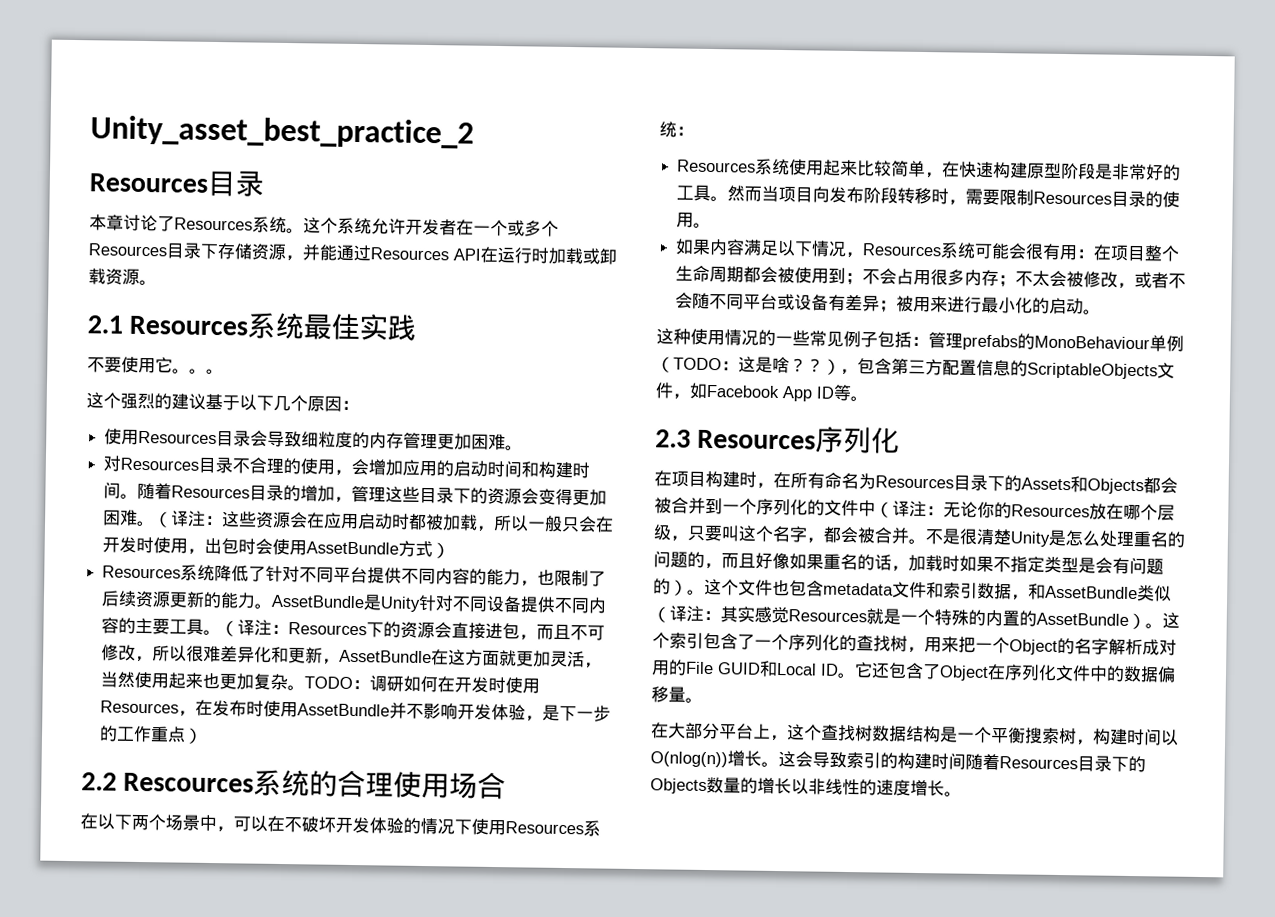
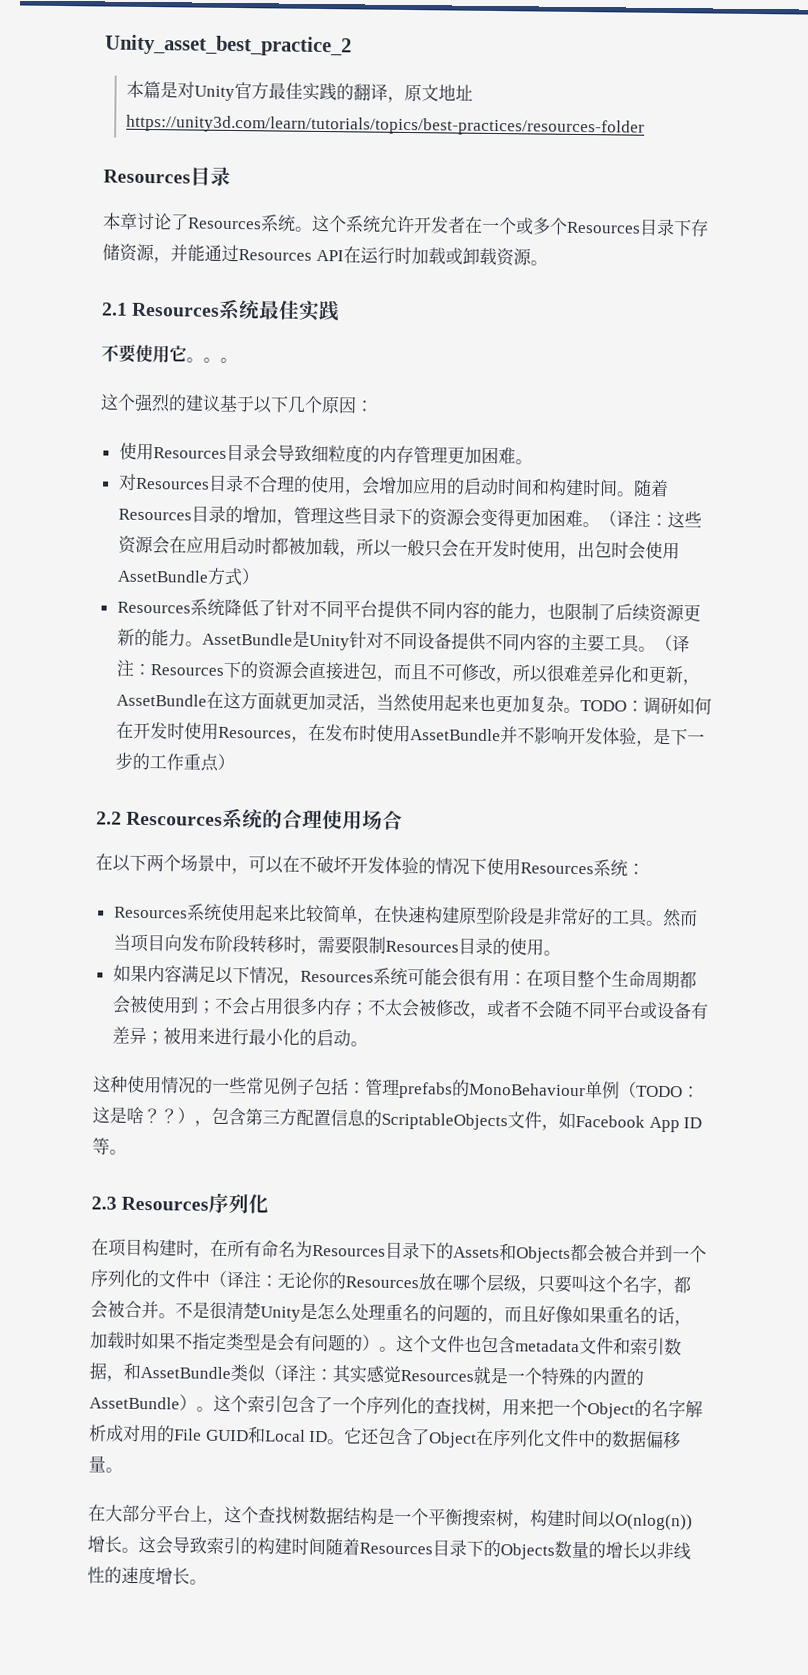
(474, 132) none -> [125,80,473,103] [125,114,645,137] // 本篇是对Unity官方最佳实践的翻译，原文地址https://unity3d.com/learn/tutorials/topics/best-practices/resources-folder

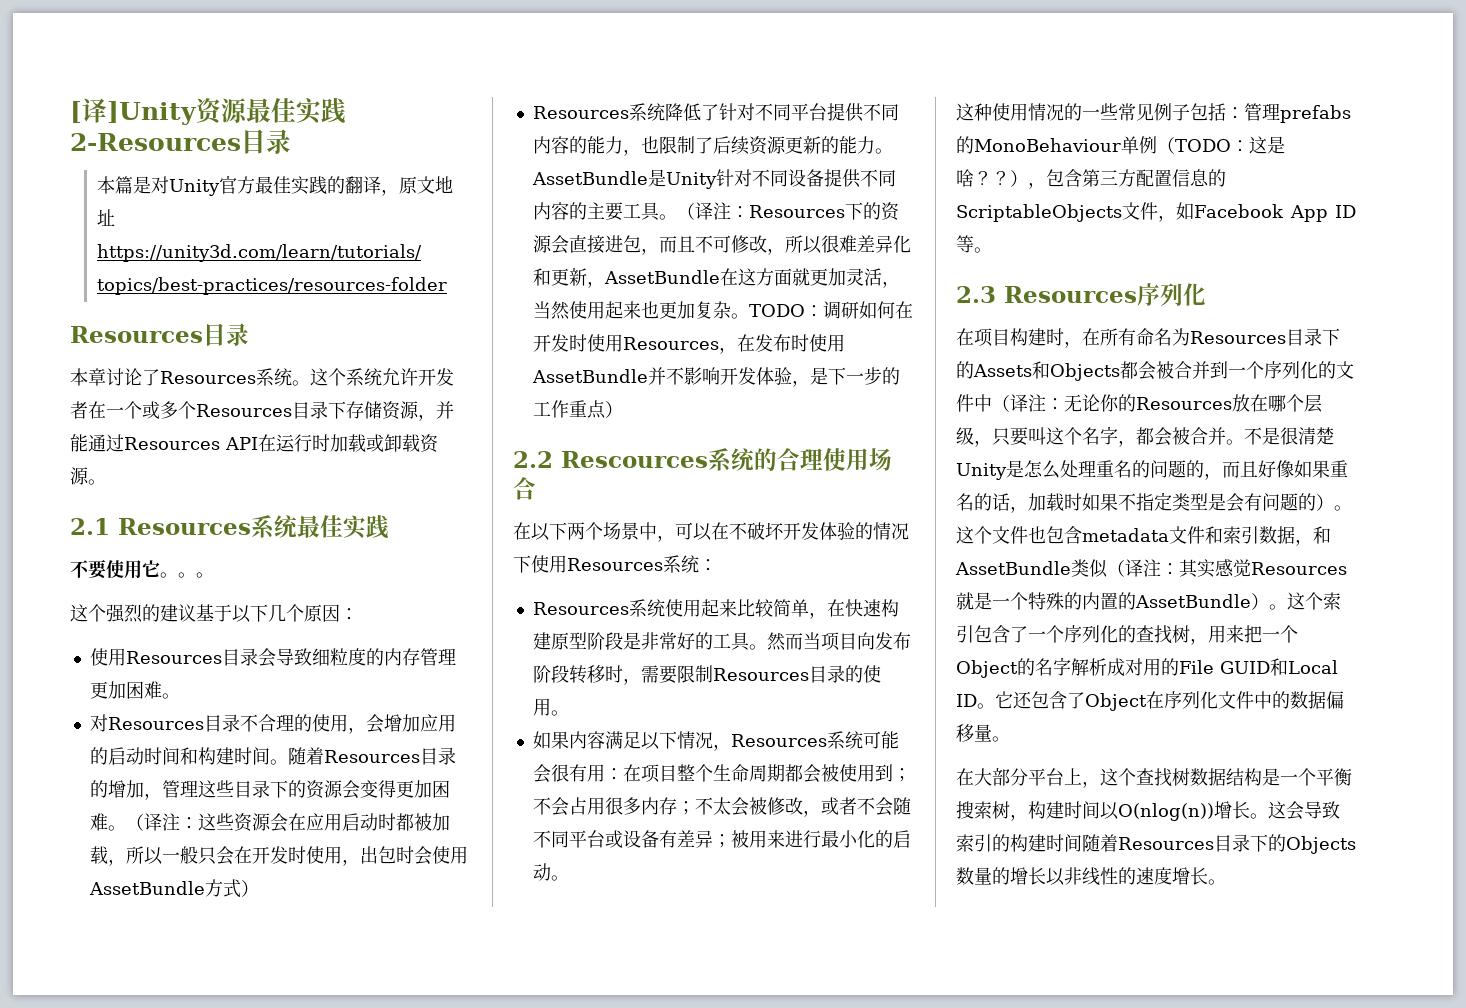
[105,34,352,57] Unity_asset_best_practice_2 -> [70,98,346,125] [70,129,291,154] [译]Unity资源最佳实践2-Resources目录

